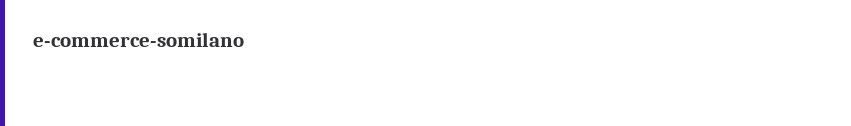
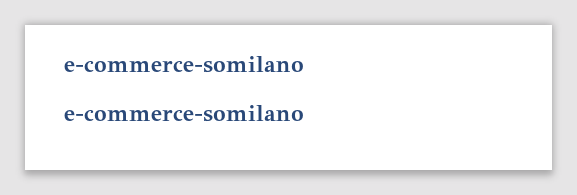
[33,32,244,47] e-commerce-somilano -> [64,56,304,73] [64,105,304,122] e-commerce-somilano // e-commerce-somilano

